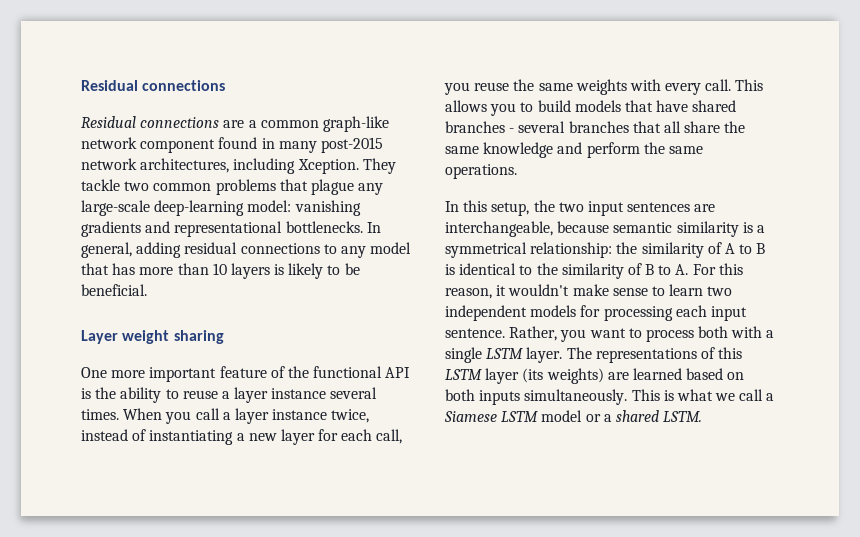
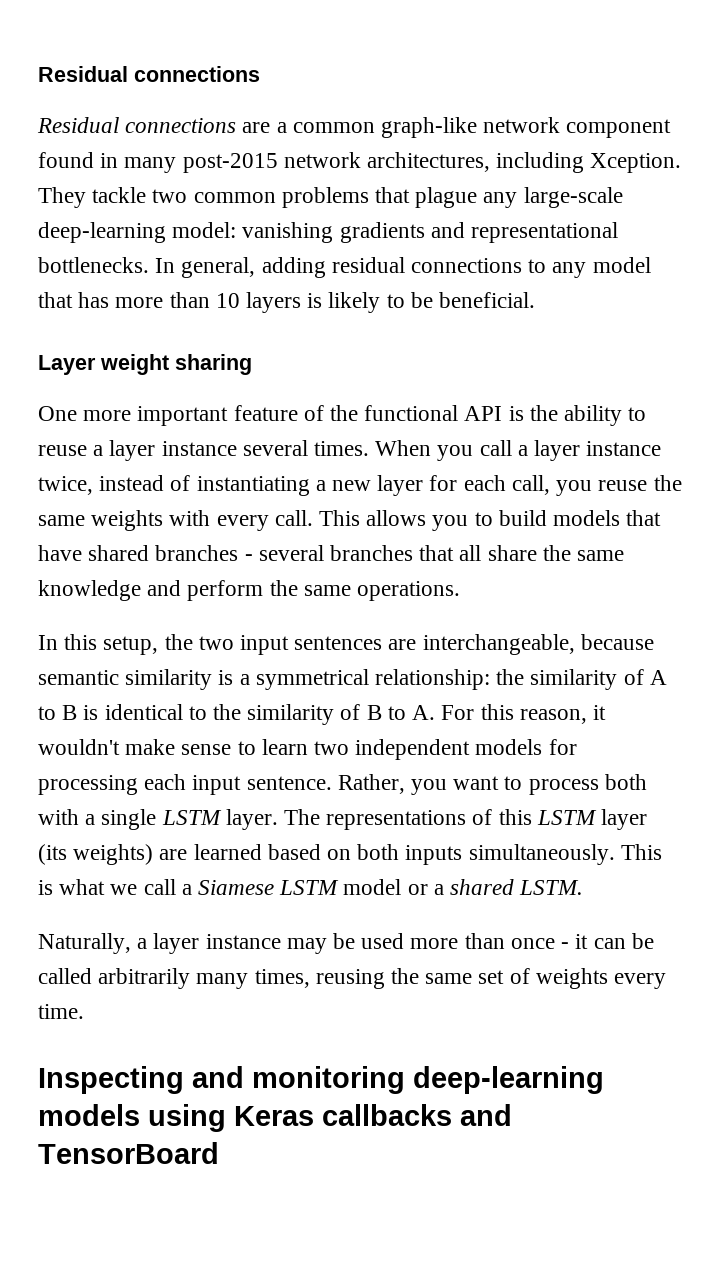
(703, 416) none -> [38,933,654,954] [38,968,667,989] [38,1004,84,1019] [38,1066,604,1094] [38,1104,512,1132] [38,1142,219,1164] // Naturally, a layer instance may be used more than once - it can be called arbitrarily many times, reusing the same set of weights every time. // Inspecting and monitoring deep-learning models using Keras callbacks and TensorBoard

